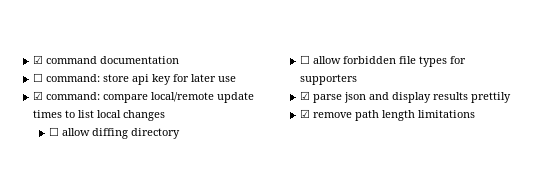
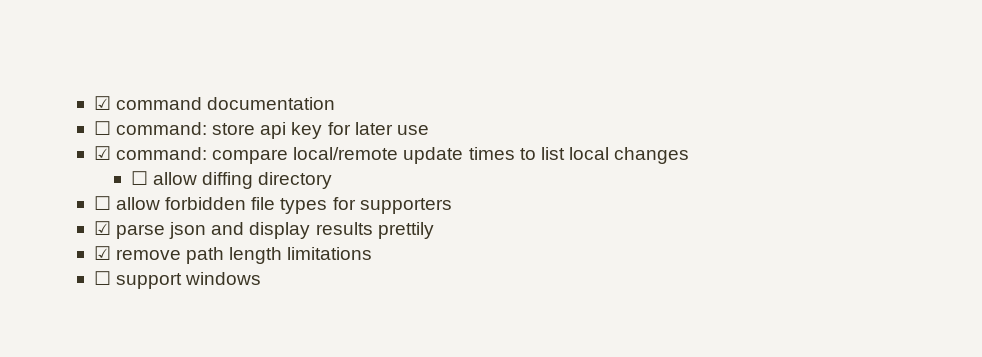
(476, 114) none -> [93,271,262,289] // ☐ support windows

